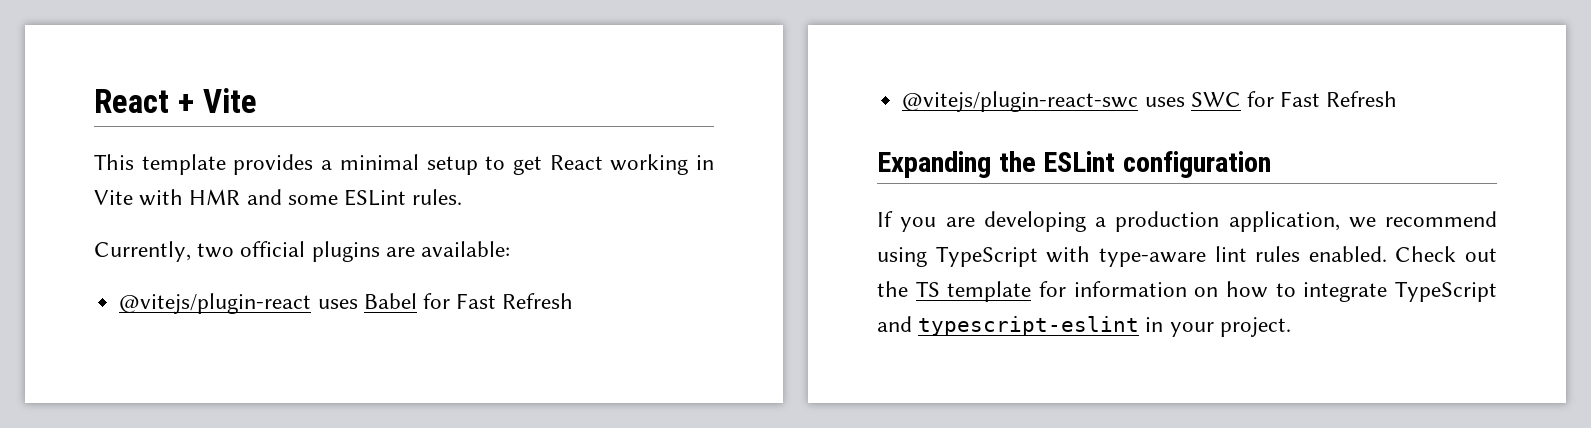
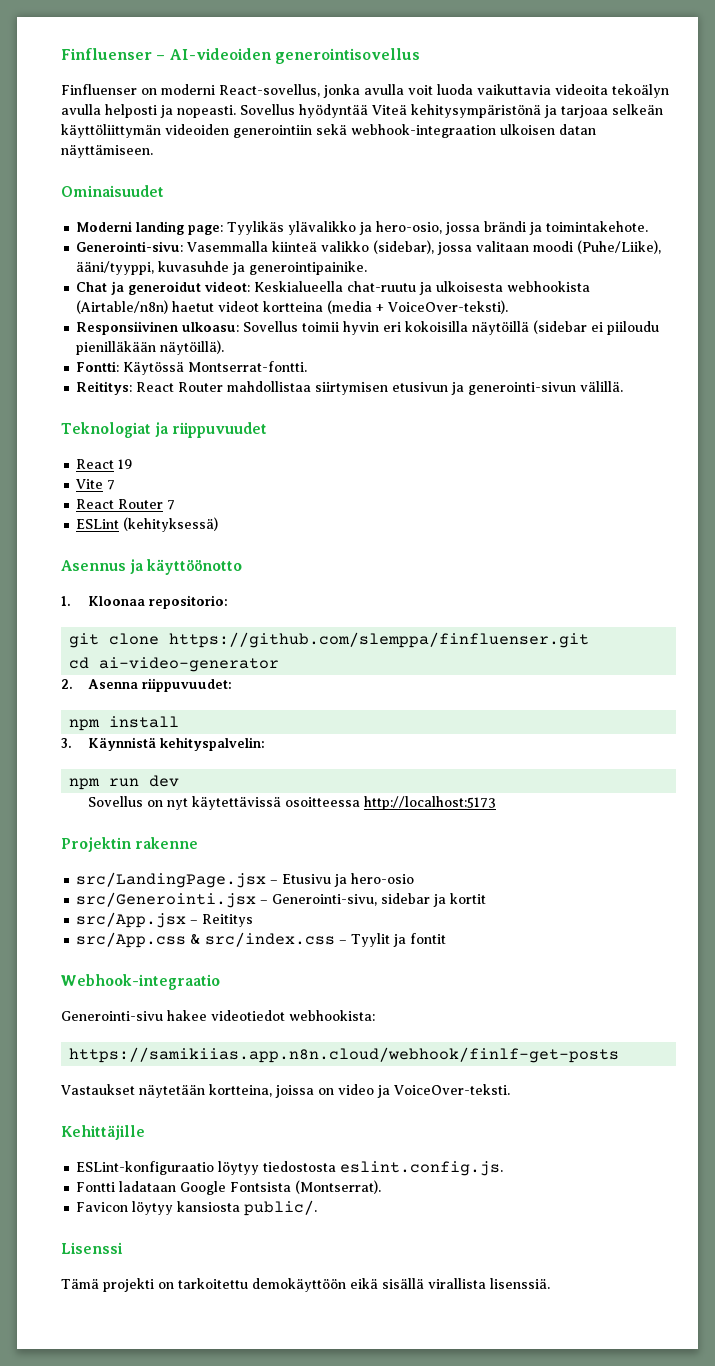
[94,88,257,113] [94,154,714,175] [94,189,463,206] [94,241,511,262] [119,293,574,314] [902,91,1398,112] [877,151,1272,178] [877,211,1497,232] [877,246,1497,267] [877,281,1497,302] [877,316,1291,337] React + Vite // This template provides a minimal setup to get React working in Vite with HMR and some ESLint rules. // Currently, two official plugins are available: // @vitejs/plugin-react uses Babel for Fast Refresh // @vitejs/plugin-react-swc uses SWC for Fast Refresh // Expanding the ESLint configuration // If you are developing a production application, we recommend using TypeScript with type-aware lint rules enabled. Check out the TS template for information on how to integrate TypeScript and typescript-eslint in your project. -> [61,48,420,64] [61,84,669,98] [61,104,663,118] [61,124,596,138] [61,144,153,158] [61,185,164,197] [76,221,649,235] [76,240,662,255] [76,261,368,275] [76,281,591,295] [76,300,509,314] [76,320,660,335] [76,340,225,355] [76,361,308,375] [76,381,624,395] [61,422,268,438] [76,459,133,469] [76,479,116,490] [76,499,176,510] [76,517,219,532] [61,559,243,575] [61,595,228,609] [69,632,590,648] [69,657,280,672] [61,678,232,692] [69,716,180,731] [61,737,265,751] [69,775,180,790] [87,796,496,810] [61,837,199,852] [76,872,415,888] [76,892,487,908] [76,912,254,928] [76,932,447,948] [61,974,220,990] [61,1010,375,1021] [69,1047,620,1063] [61,1084,510,1098] [61,1125,145,1140] [76,1161,504,1176] [76,1180,382,1195] [76,1200,318,1216] [61,1242,123,1254] [61,1278,550,1292] Finfluenser – AI-videoiden generointisovellus // Finfluenser on moderni React-sovellus, jonka avulla voit luoda vaikuttavia videoita tekoälyn avulla helposti ja nopeasti. Sovellus hyödyntää Viteä kehitysympäristönä ja tarjoaa selkeän käyttöliittymän videoiden generointiin sekä webhook-integraation ulkoisen datan näyttämiseen. // Ominaisuudet // Moderni landing page: Tyylikäs ylävalikko ja hero-osio, jossa brändi ja toimintakehote. // Generointi-sivu: Vasemmalla kiinteä valikko (sidebar), jossa valitaan moodi (Puhe/Liike), ääni/tyyppi, kuvasuhde ja generointipainike. // Chat ja generoidut videot: Keskialueella chat-ruutu ja ulkoisesta webhookista (Airtable/n8n) haetut videot kortteina (media + VoiceOver-teksti). // Responsiivinen ulkoasu: Sovellus toimii hyvin eri kokoisilla näytöillä (sidebar ei piiloudu pienilläkään näytöillä). // Fontti: Käytössä Montserrat-fontti. // Reititys: React Router mahdollistaa siirtymisen etusivun ja generointi-sivun välillä. // Teknologiat ja riippuvuudet // React 19 // Vite 7 // React Router 7 // ESLint (kehityksessä) // Asennus ja käyttöönotto // 1. Kloonaa repositorio: // git clone https://github.com/slemppa/finfluenser.git // cd ai-video-generator // 2. Asenna riippuvuudet: // npm install // 3. Käynnistä kehityspalvelin: // npm run dev // Sovellus on nyt käytettävissä osoitteessa http://localhost:5173 // Projektin rakenne // src/LandingPage.jsx – Etusivu ja hero-osio // src/Generointi.jsx – Generointi-sivu, sidebar ja kortit // src/App.jsx – Reititys // src/App.css & src/index.css – Tyylit ja fontit // Webhook-integraatio // Generointi-sivu hakee videotiedot webhookista: // https://samikiias.app.n8n.cloud/webhook/finlf-get-posts // Vastaukset näytetään kortteina, joissa on video ja VoiceOver-teksti. // Kehittäjille // ESLint-konfiguraatio löytyy tiedostosta eslint.config.js. // Fontti ladataan Google Fontsista (Montserrat). // Favicon löytyy kansiosta public/. // Lisenssi // Tämä projekti on tarkoitettu demokäyttöön eikä sisällä virallista lisenssiä.

